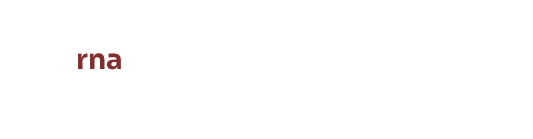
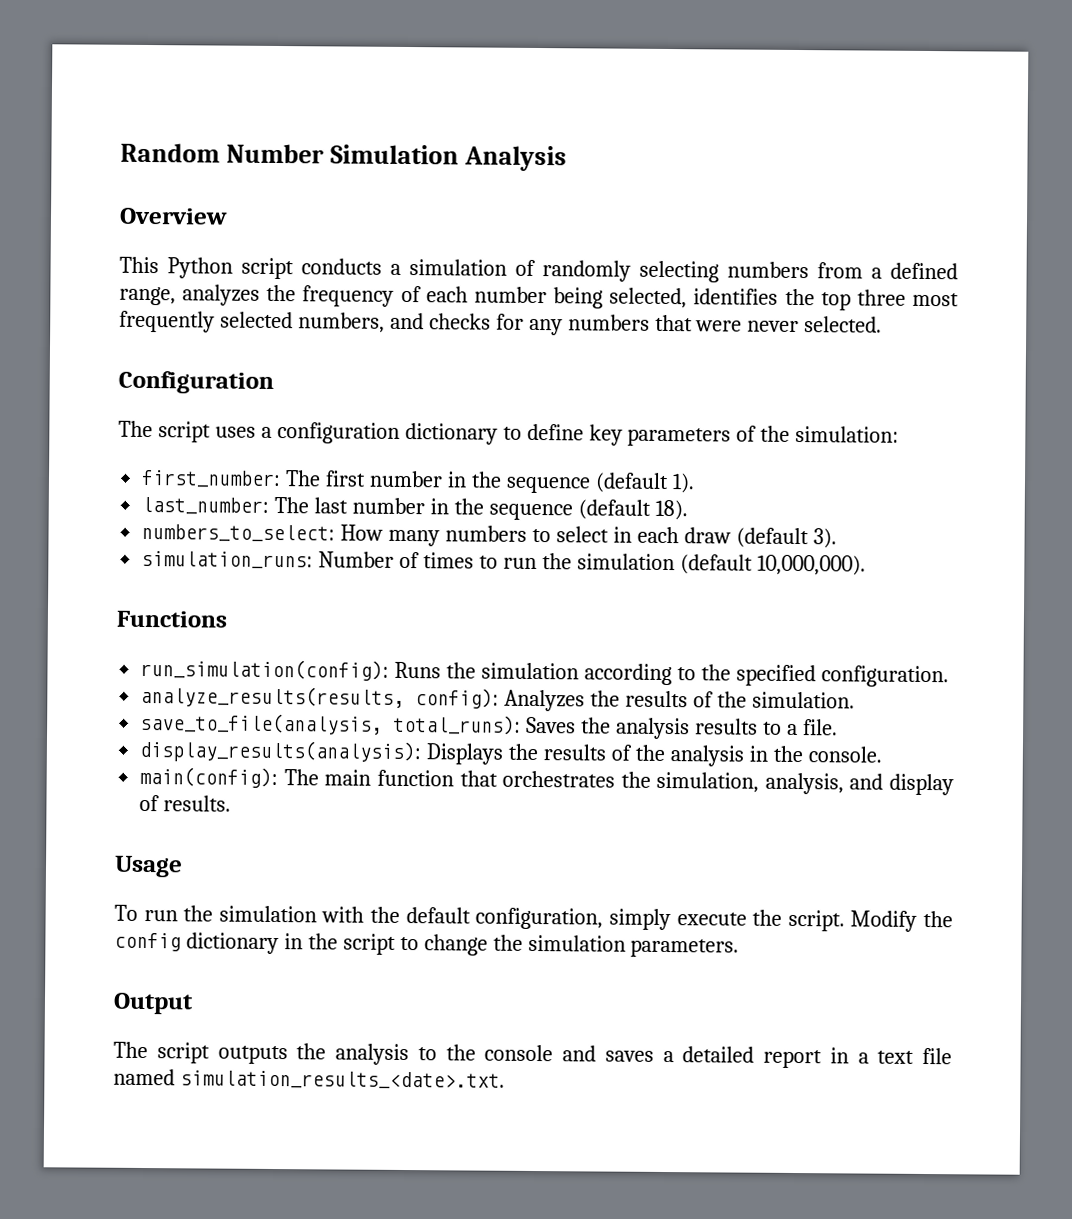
[76,53,123,70] rna -> [120,142,567,172] [119,207,228,225] [119,256,958,283] [119,284,959,311] [119,310,883,336] [118,370,274,394] [118,420,900,447] [141,469,695,494] [141,496,688,521] [141,523,837,549] [141,550,866,576] [116,610,227,628] [140,658,949,688] [140,685,855,712] [140,712,838,740] [139,739,882,767] [139,766,954,796] [139,794,232,812] [114,855,183,878] [114,904,954,932] [114,932,740,958] [113,992,194,1015] [113,1041,952,1069] [113,1068,505,1090] Random Number Simulation Analysis // Overview // This Python script conducts a simulation of randomly selecting numbers from a defined range, analyzes the frequency of each number being selected, identifies the top three most frequently selected numbers, and checks for any numbers that were never selected. // Configuration // The script uses a configuration dictionary to define key parameters of the simulation: // first_number: The first number in the sequence (default 1). // last_number: The last number in the sequence (default 18). // numbers_to_select: How many numbers to select in each draw (default 3). // simulation_runs: Number of times to run the simulation (default 10,000,000). // Functions // run_simulation(config): Runs the simulation according to the specified configuration. // analyze_results(results, config): Analyzes the results of the simulation. // save_to_file(analysis, total_runs): Saves the analysis results to a file. // display_results(analysis): Displays the results of the analysis in the console. // main(config): The main function that orchestrates the simulation, analysis, and display of results. // Usage // To run the simulation with the default configuration, simply execute the script. Modify the config dictionary in the script to change the simulation parameters. // Output // The script outputs the analysis to the console and saves a detailed report in a text file named simulation_results_<date>.txt.

